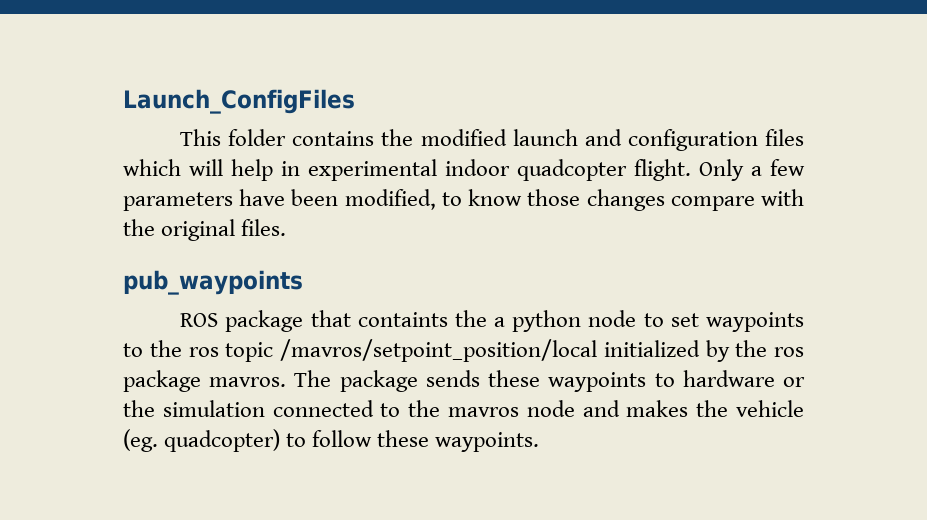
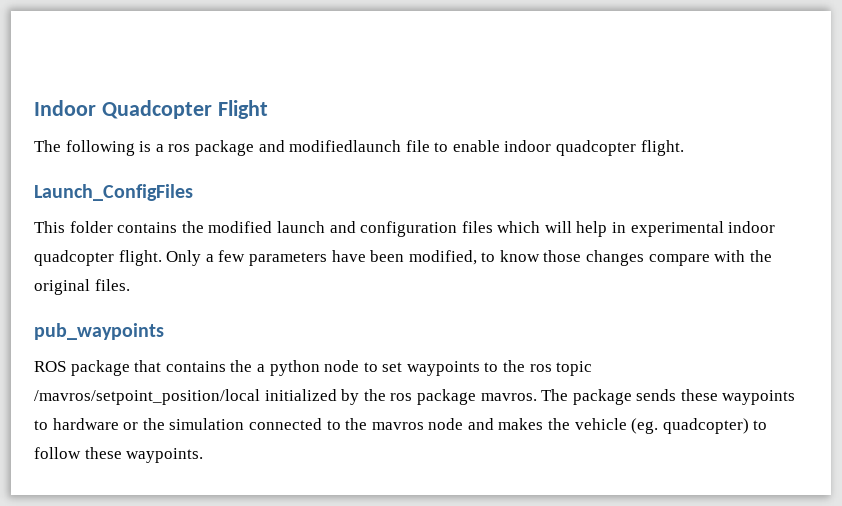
(123, 101) none -> [34,100,268,119] [34,140,684,156] Indoor Quadcopter Flight // The following is a ros package and modifiedlaunch file to enable indoor quadcopter flight. //
[357,312,448,327] containts -> [165,361,226,372] contains

